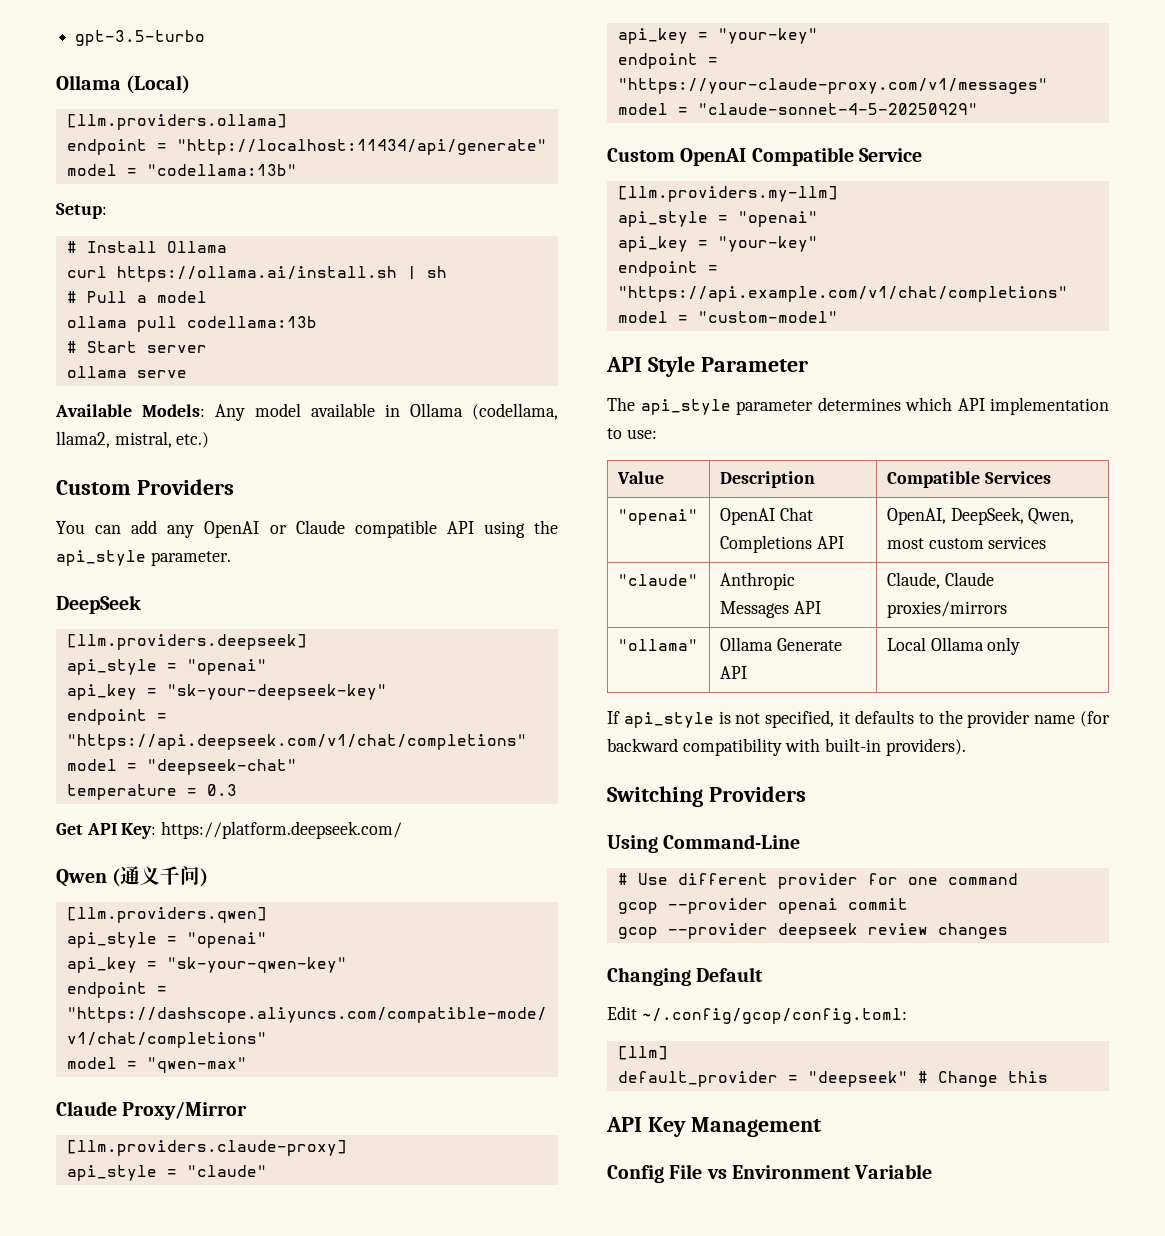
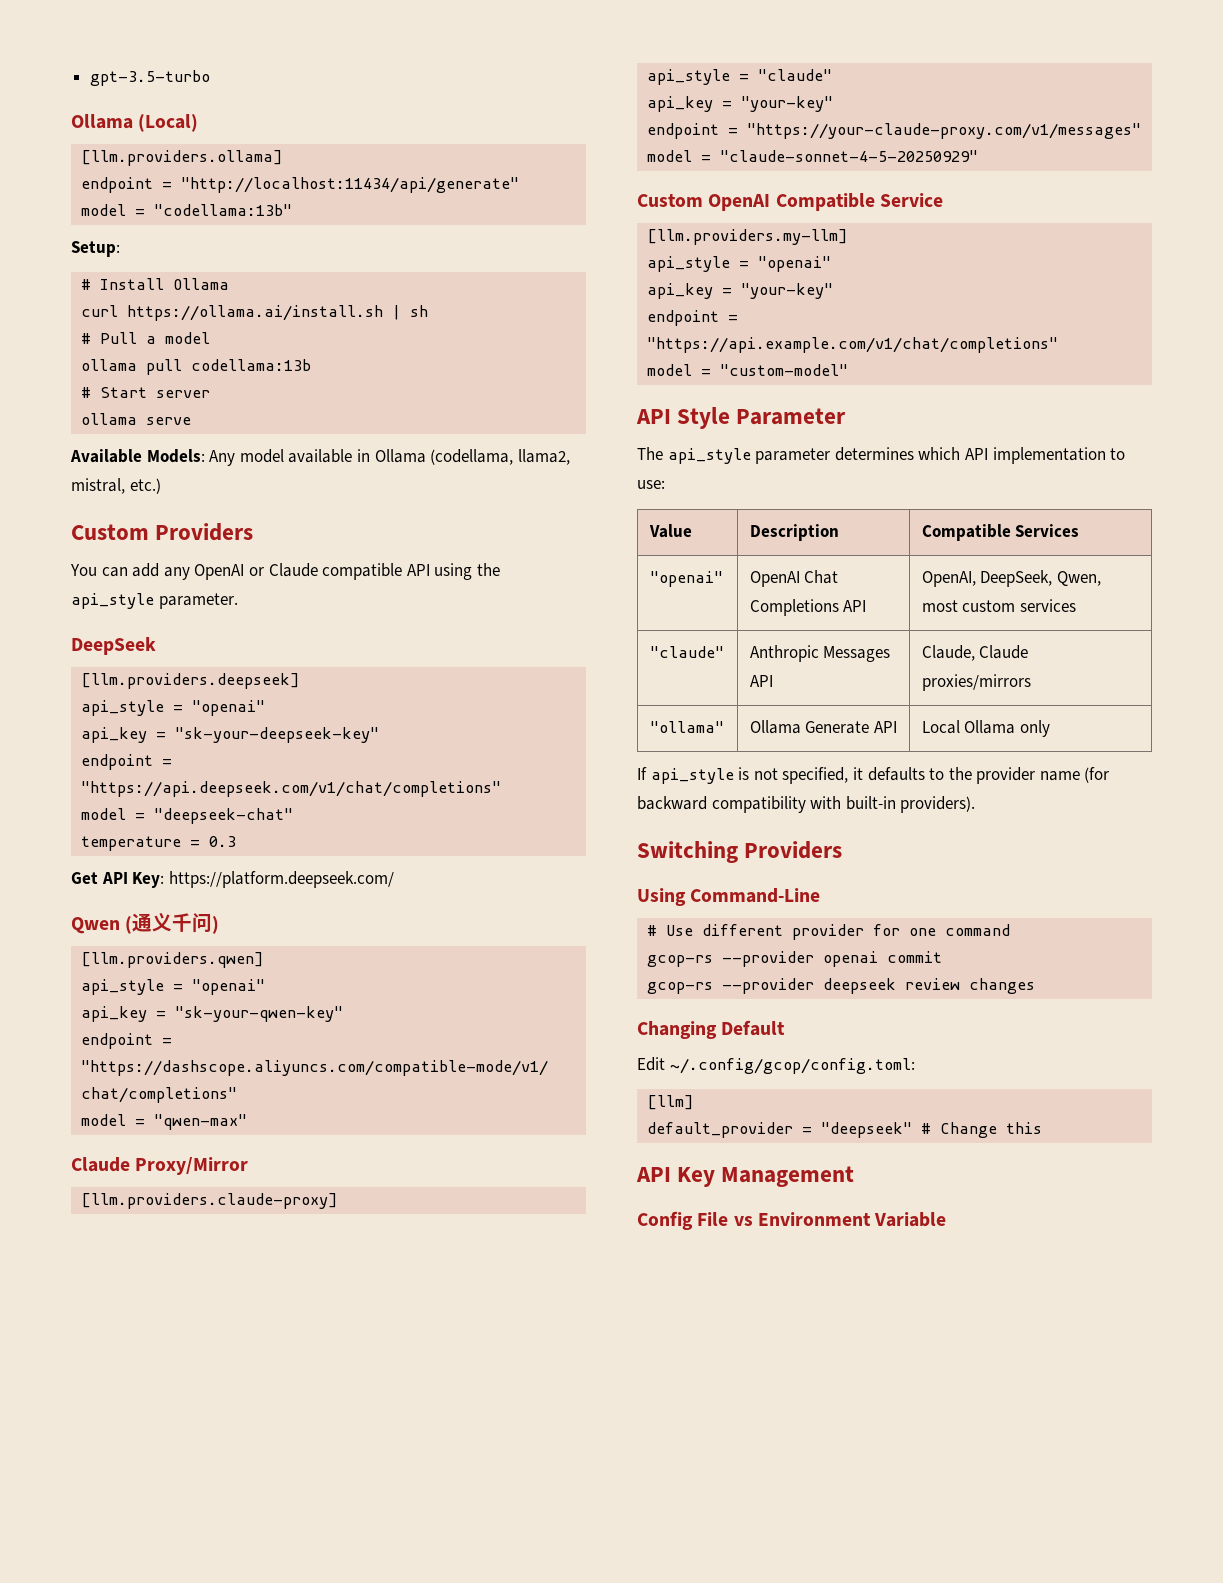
[617,902,658,914] gcop -> [647,955,714,967] gcop-rs
[617,927,658,939] gcop -> [647,982,714,994] gcop-rs

